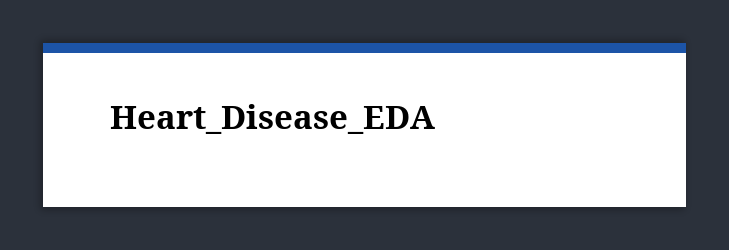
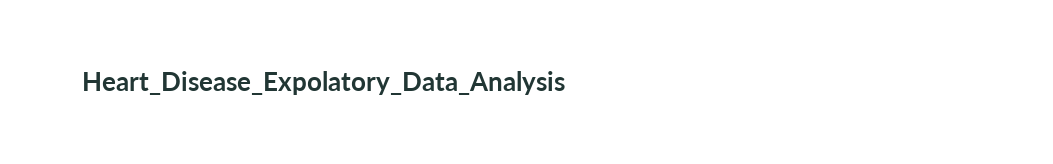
[110,104,435,134] Heart_Disease_EDA -> [82,71,565,95] Heart_Disease_Expolatory_Data_Analysis

